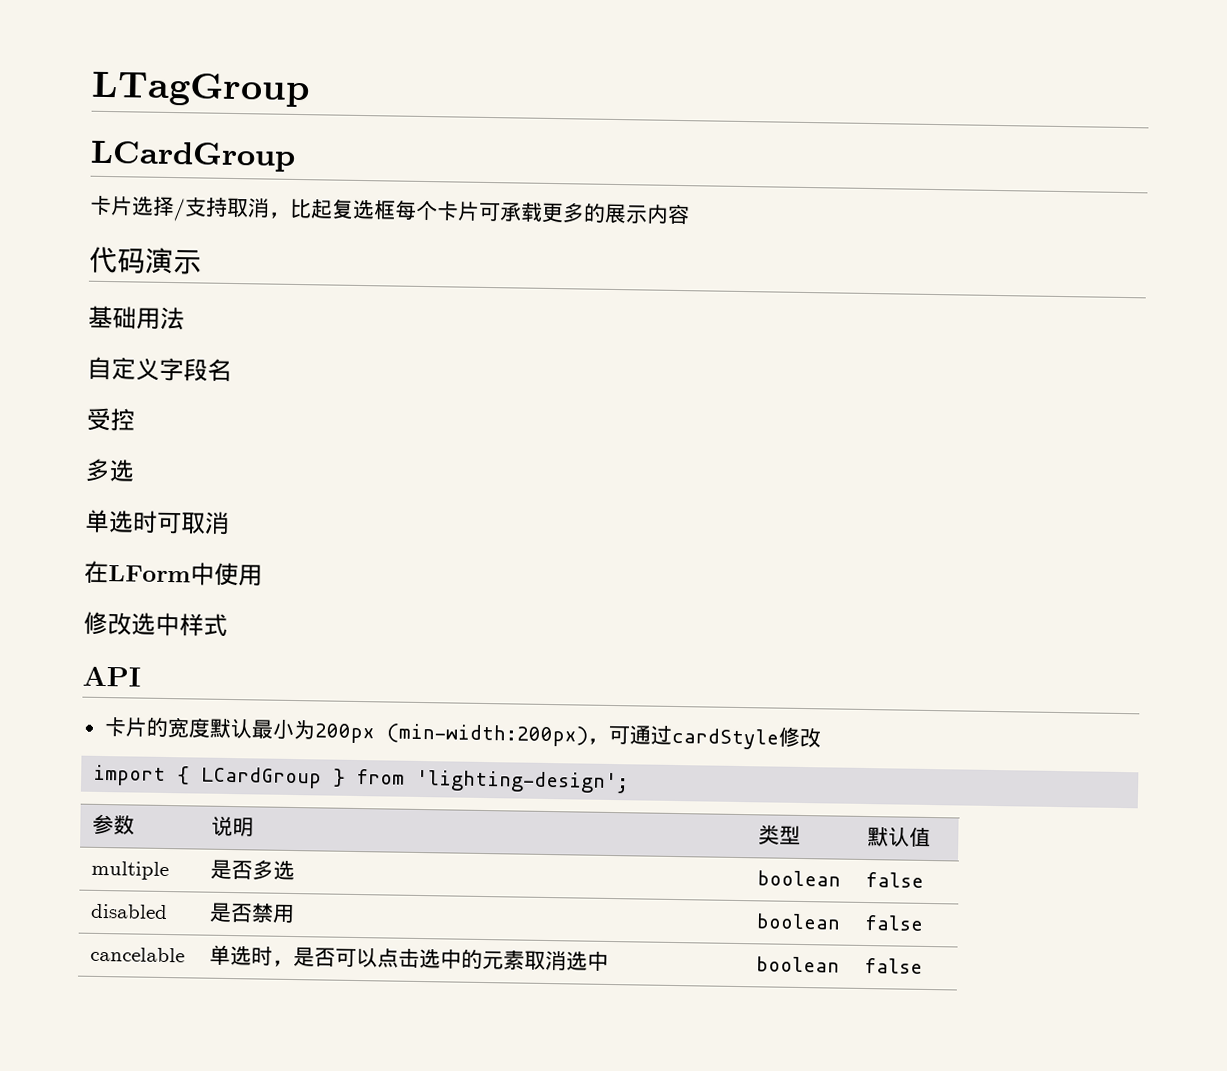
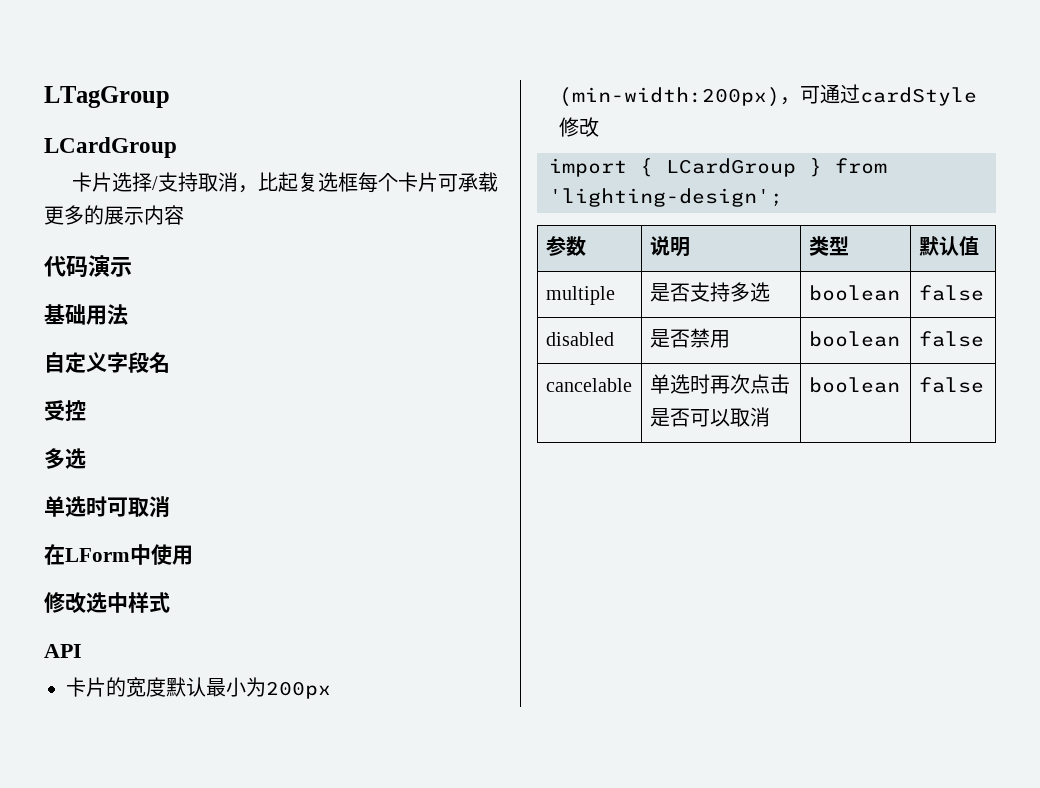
(254, 870) none -> [689,282,730,302] 支持
[272,947,610,972] ，是否可以点击选中的元素取消选中 -> [709,374,790,394] [649,407,770,427] 再次点击是否可以取消

